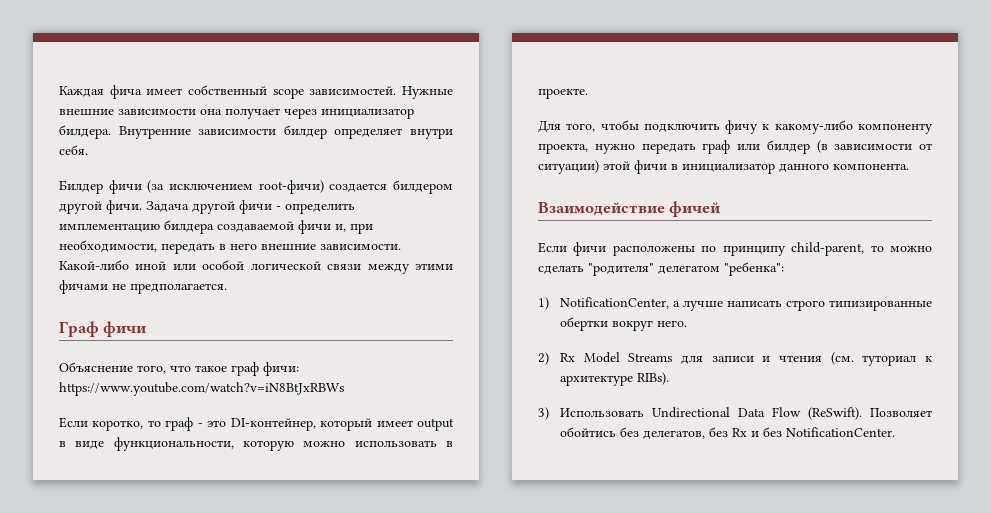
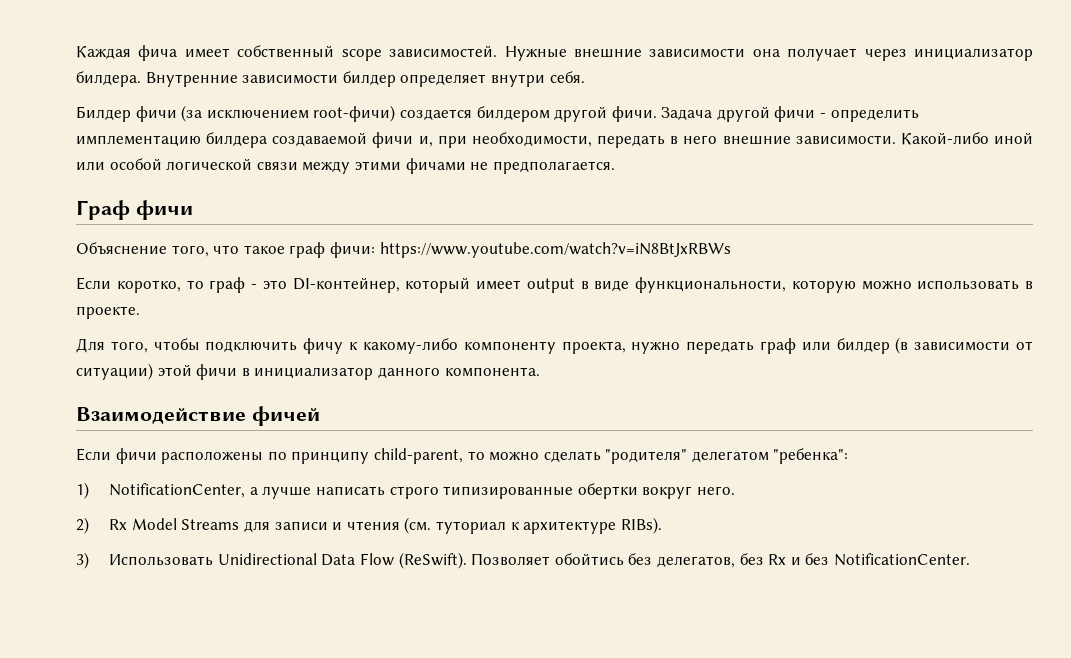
[651,407,730,418] Undirectional -> [217,553,317,565] Unidirectional

